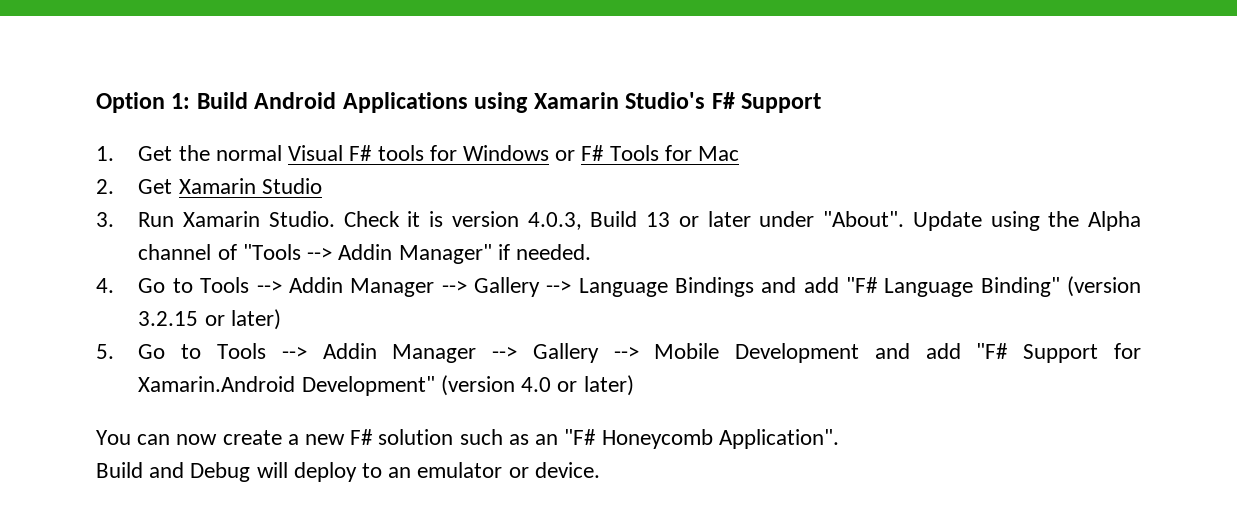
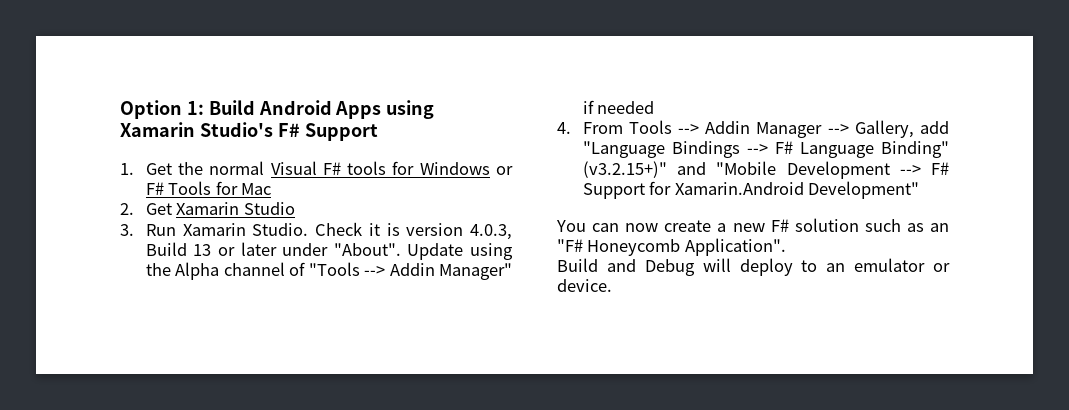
[342,92,468,113] Applications -> [335,101,382,119] Apps
[515,244,591,260] needed. -> [597,101,655,114] needed
[138,276,1141,297] [138,309,281,330] [96,343,1009,363] Go to Tools --> Addin Manager --> Gallery --> Language Bindings and add "F# Language Binding" (version 3.2.15 or later) // 5. Go to Tools --> Addin Manager --> Gallery --> Mobile Development and add "F# -> [582,120,949,138] [582,141,949,158] [582,161,949,179] From Tools --> Addin Manager --> Gallery, add "Language Bindings --> F# Language Binding" (v3.2.15+)" and "Mobile Development --> F#
[440,375,634,396] (version 4.0 or later) -> (920, 190) none

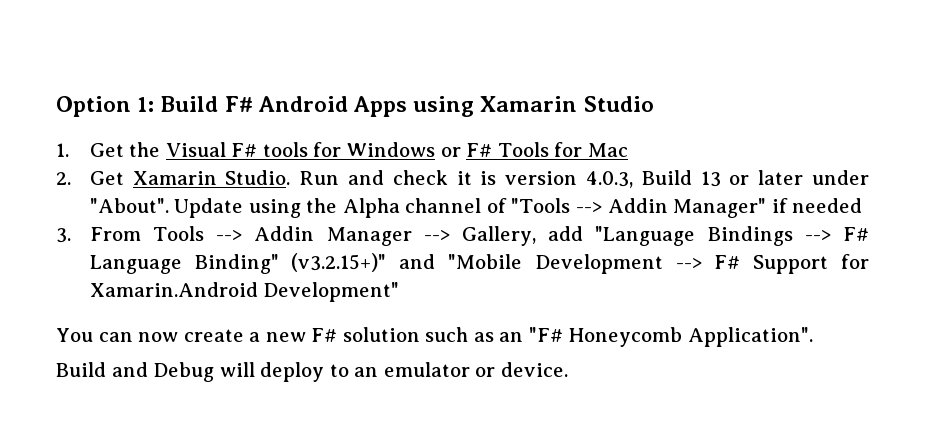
(255, 107) none -> [224,96,253,112] F#
[199,122,378,141] Studio's F# Support -> [583,96,654,112] Studio
[209,161,265,175] normal -> (161, 149) none
[243,202,295,215] [120,222,362,236] Studio // 3. Run Xamarin Studio. Check -> [225,170,448,185] Studio. Run and check
[557,122,571,134] 4. -> [56,228,71,243] 3.

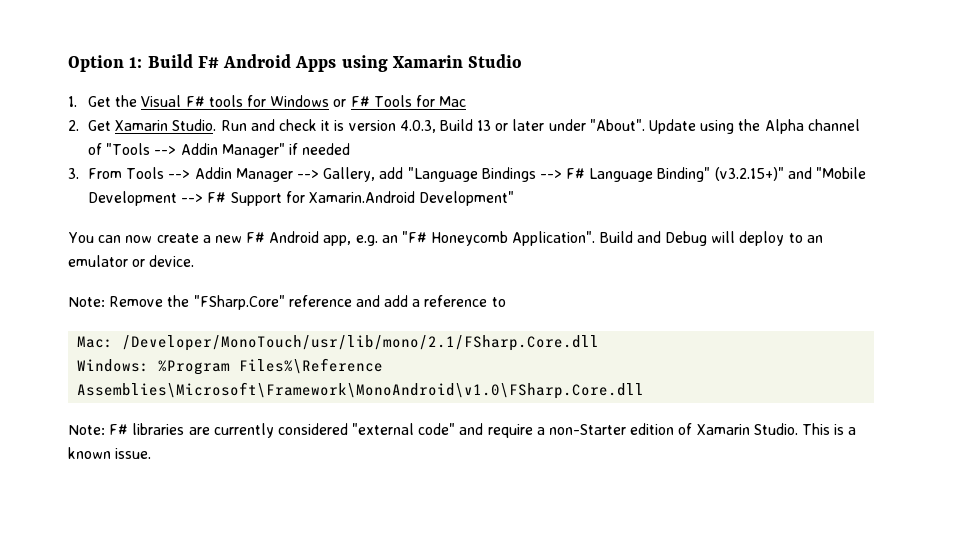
[342,327,494,342] solution such as -> [269,231,378,246] Android app, e.g.
(813, 337) // -> (596, 238) none
(568, 369) none -> [68,295,506,310] [77,335,600,351] [77,358,384,375] [77,382,645,399] [68,423,857,438] [68,447,152,459] // Note: Remove the "FSharp.Core" reference and add a reference to // Mac: /Developer/MonoTouch/usr/lib/mono/2.1/FSharp.Core.dll // Windows: %Program Files%\Reference Assemblies\Microsoft\Framework\MonoAndroid\v1.0\FSharp.Core.dll // Note: F# libraries are currently considered "external code" and require a non-Starter edition of Xamarin Studio. This is a known issue.

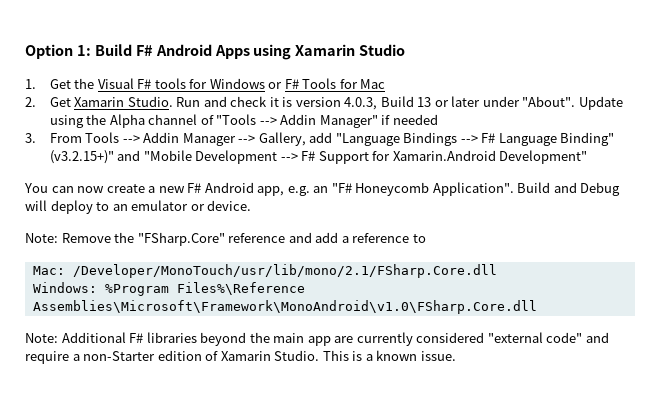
(105, 430) none -> [61,332,126,343] Additional
(185, 429) none -> [200,332,331,346] beyond the main app

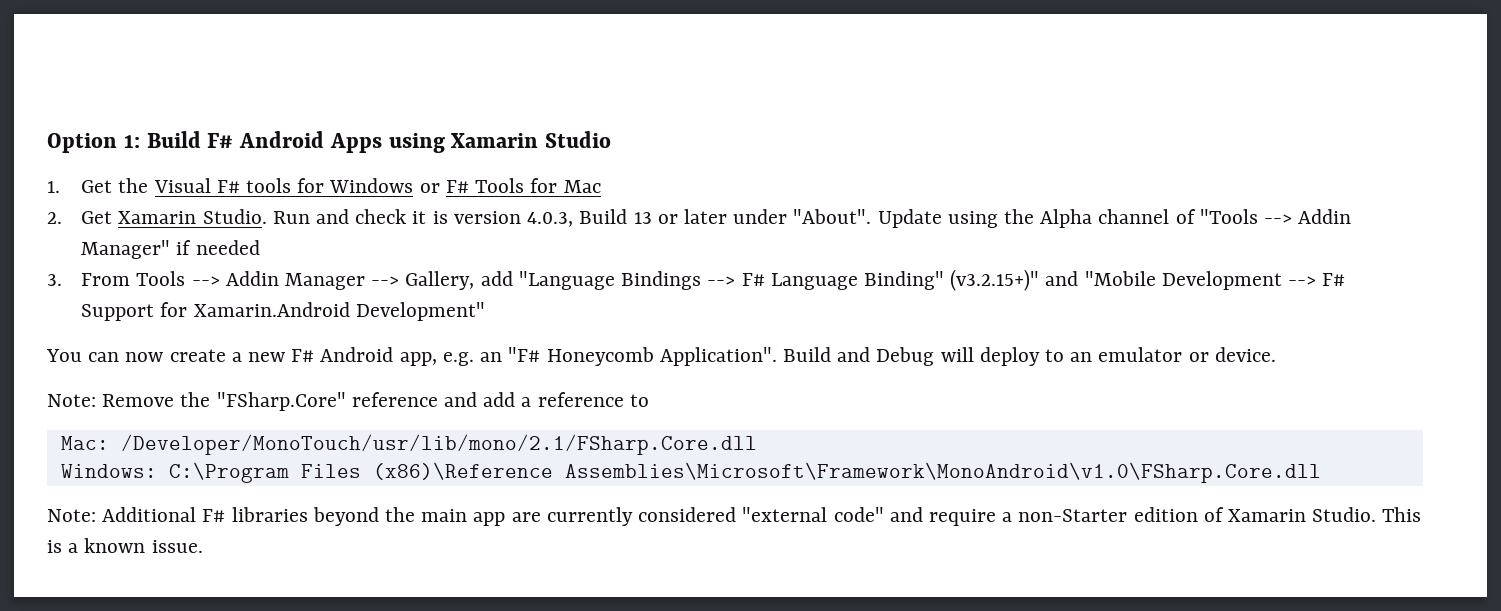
[104,282,305,296] %Program Files%\Reference -> [168,462,553,483] C:\Program Files (x86)\Reference

